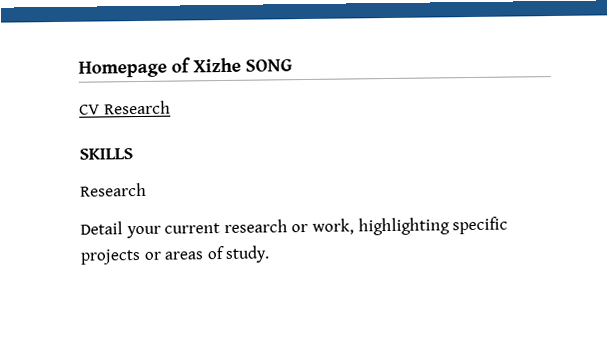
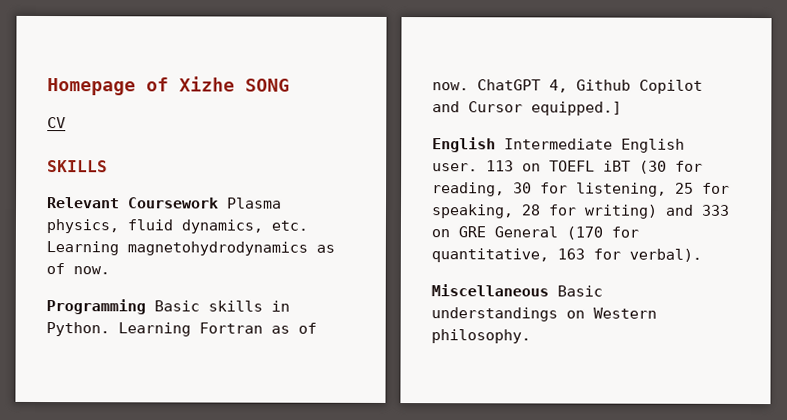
[103,100,171,115] Research -> (66, 123) none
[80,182,147,197] [80,216,509,239] [80,245,271,265] Research // Detail your current research or work, highlighting specific projects or areas of study. -> [47,197,282,209] [46,219,308,234] [46,241,335,256] [46,263,110,275] [46,299,290,315] [46,322,317,337] [432,79,703,94] [432,101,622,116] [432,137,685,153] [432,160,703,174] [432,182,730,197] [431,204,730,219] [431,226,639,240] [431,248,702,263] [431,284,603,297] [431,307,657,322] [431,329,531,344] Relevant Coursework Plasma physics, fluid dynamics, etc. Learning magnetohydrodynamics as of now. // Programming Basic skills in Python. Learning Fortran as of now. ChatGPT 4, Github Copilot and Cursor equipped.] // English Intermediate English user. 113 on TOEFL iBT (30 for reading, 30 for listening, 25 for speaking, 28 for writing) and 333 on GRE General (170 for quantitative, 163 for verbal). // Miscellaneous Basic understandings on Western philosophy.

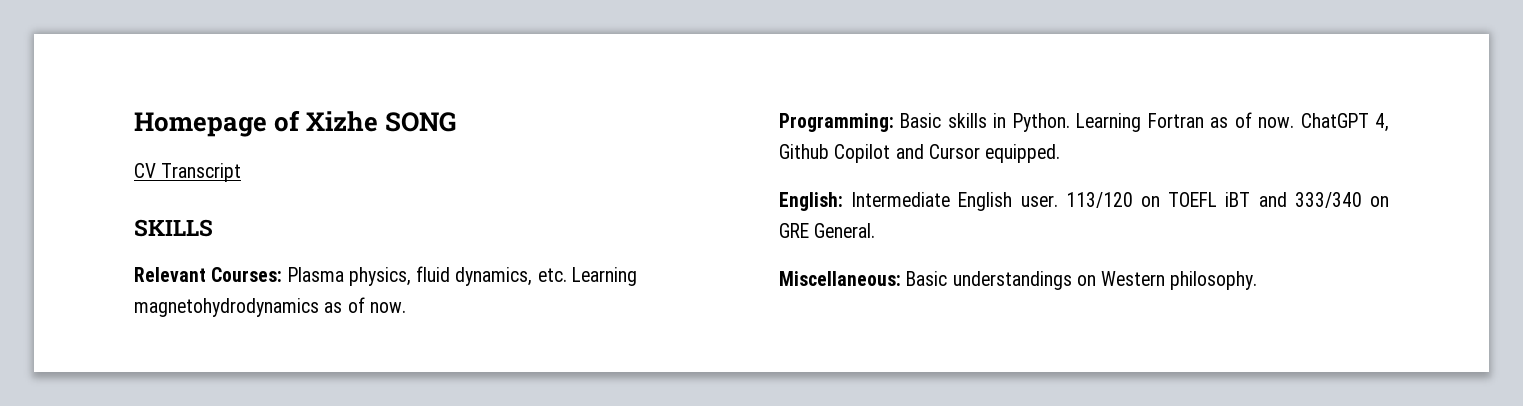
(66, 123) none -> [161,163,242,182] Transcript
[128,197,219,209] Coursework -> [211,267,283,282] Courses:
[46,299,146,315] Programming -> [779,113,894,132] Programming:
[531,101,622,116] [432,137,496,153] equipped.] // English -> [985,144,1061,163] [779,192,843,211] equipped. // English:
[486,160,514,172] 113 -> [1065,192,1133,208] 113/120
[639,160,703,174] [432,182,730,197] [431,204,730,219] [431,226,639,240] [431,248,702,263] [431,284,549,297] (30 for reading, 30 for listening, 25 for speaking, 28 for writing) and 333 on GRE General (170 for quantitative, 163 for verbal). // Miscellaneous -> [1258,192,1389,208] [779,223,876,238] [779,271,901,286] and 333/340 on GRE General. // Miscellaneous:

